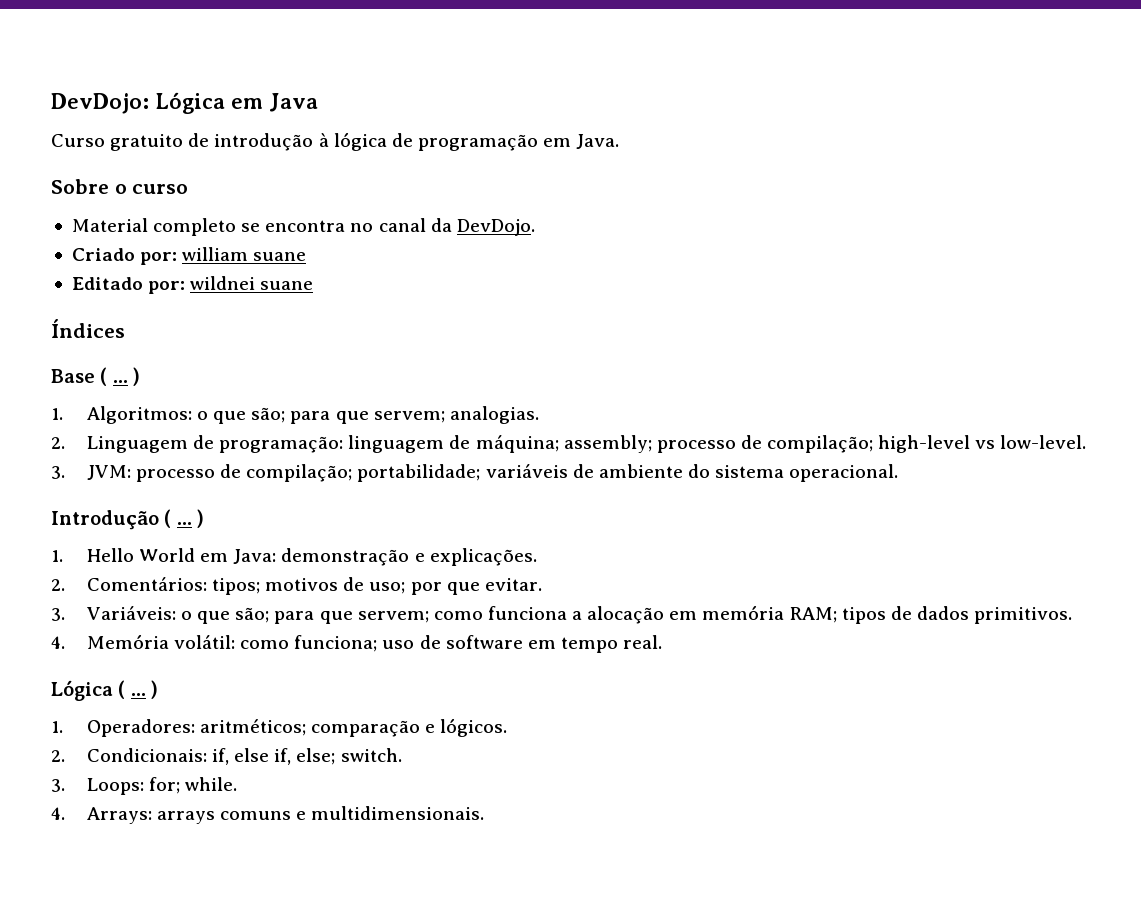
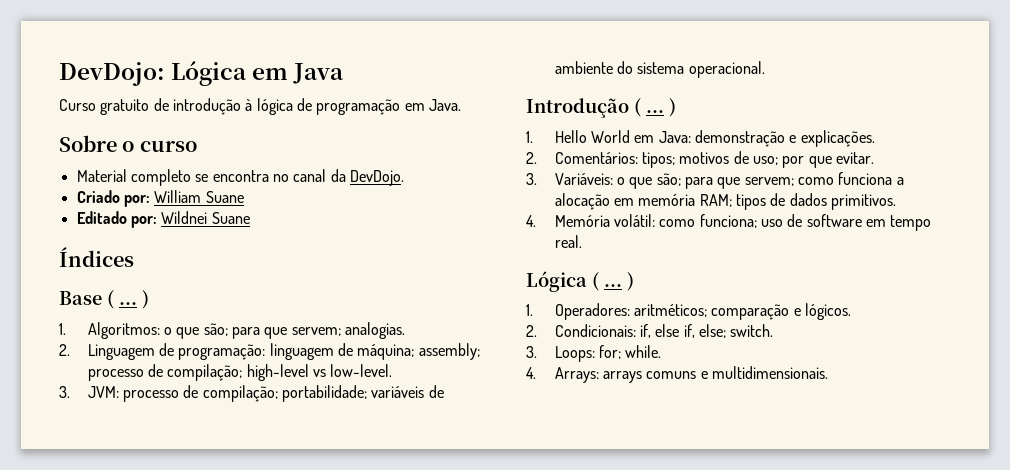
[182,247,307,261] william suane -> [154,190,244,203] William Suane
[190,276,314,290] wildnei suane -> [161,211,250,224] Wildnei Suane

